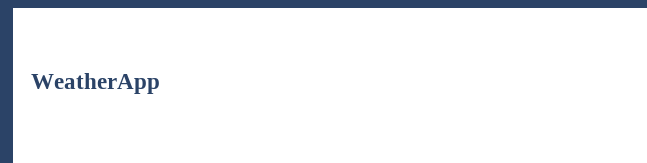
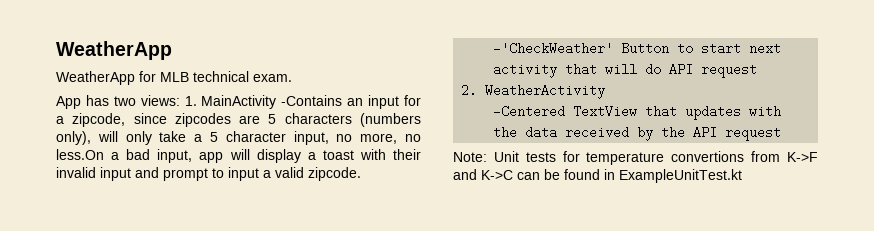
[31,73,160,94] WeatherApp -> [56,41,172,60] [56,71,292,85] [56,95,422,109] [56,113,421,127] [56,131,422,145] [56,149,422,163] [56,167,361,181] [493,42,782,55] [493,63,758,78] [461,84,606,99] [493,105,782,120] [493,126,782,141] [453,151,818,165] [453,169,742,183] WeatherApp // WeatherApp for MLB technical exam. // App has two views: 1. MainActivity -Contains an input for a zipcode, since zipcodes are 5 characters (numbers only), will only take a 5 character input, no more, no less.On a bad input, app will display a toast with their invalid input and prompt to input a valid zipcode. // -'CheckWeather' Button to start next activity that will do API request // 2. WeatherActivity // -Centered TextView that updates with the data received by the API request // Note: Unit tests for temperature convertions from K->F and K->C can be found in ExampleUnitTest.kt

